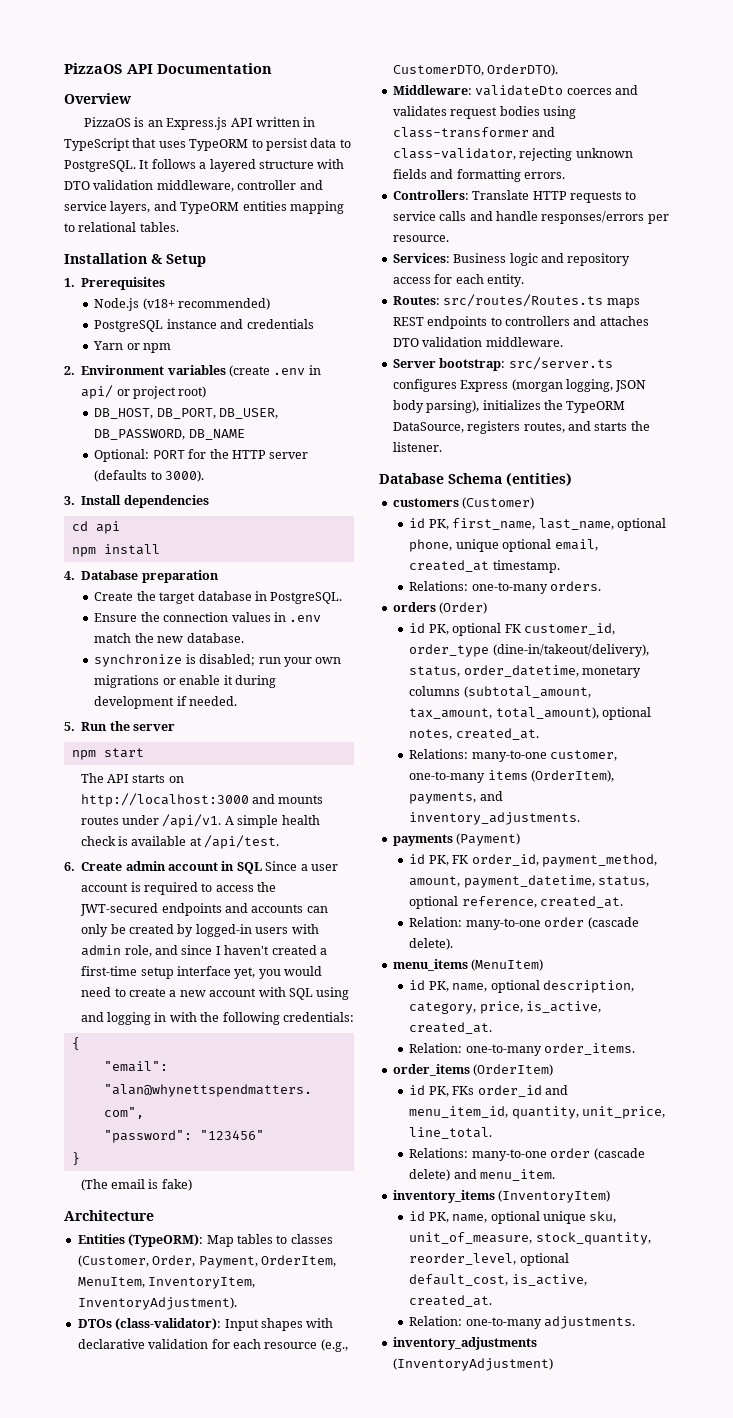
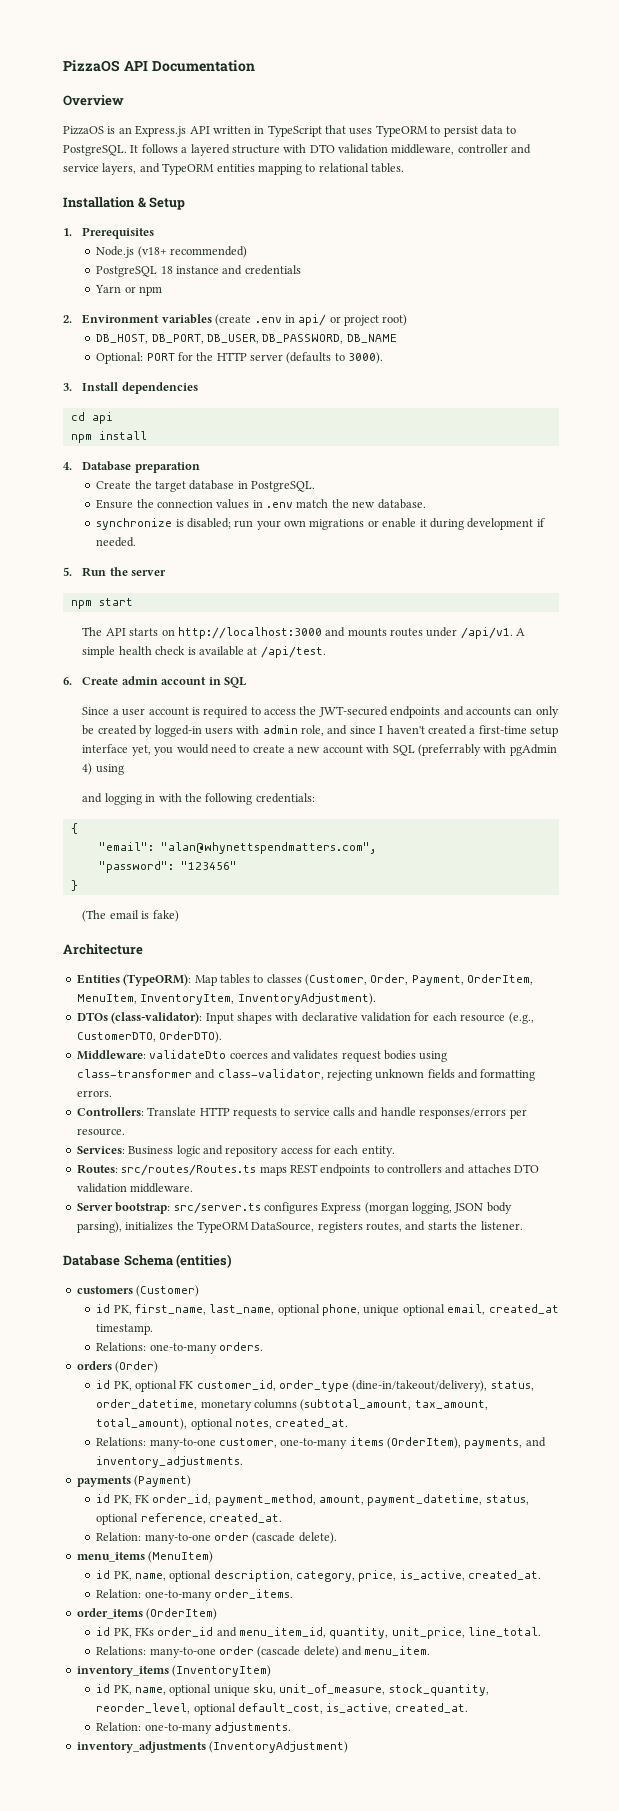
(164, 326) none -> [160,266,173,274] 18
(262, 868) none -> (246, 682) //
(313, 994) none -> [417,744,557,756] [82,763,93,775] (preferrably with pgAdmin 4)

